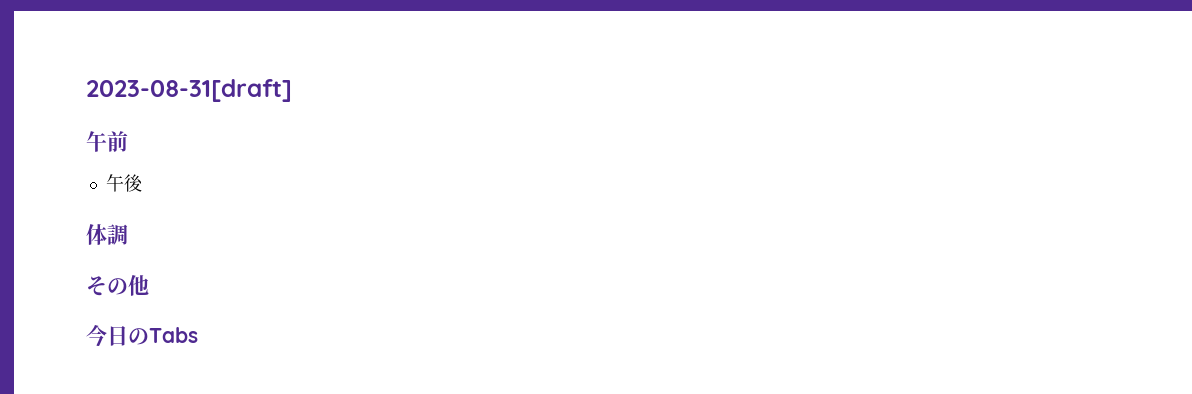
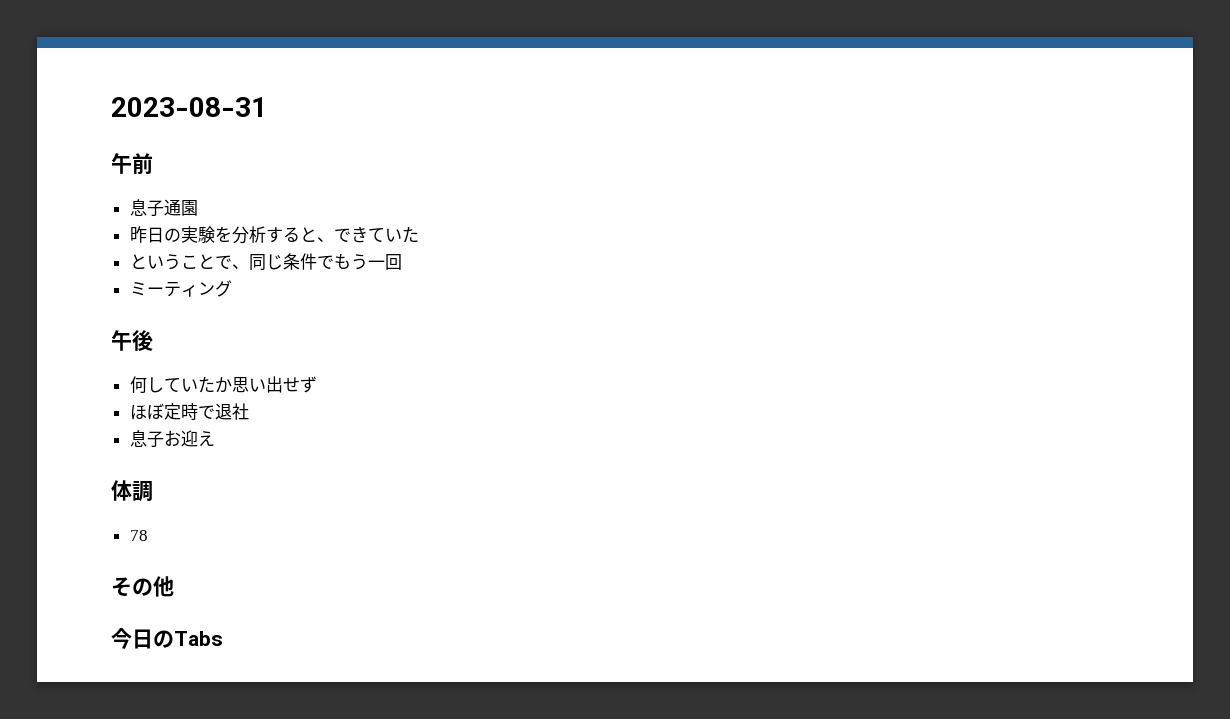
[86,79,292,102] 2023-08-31[draft] -> [111,97,267,117] 2023-08-31
[105,174,143,192] 午後 -> [129,199,198,217] [129,226,419,244] [129,253,402,271] [129,280,232,297] [111,330,153,351] [129,376,317,393] [129,403,249,420] [129,430,215,448] 息子通園 // 昨日の実験を分析すると、できていた // ということで、同じ条件でもう一回 // ミーティング // 午後 // 何していたか思い出せず // ほぼ定時で退社 // 息子お迎え
(128, 234) none -> [129,530,148,541] // 78

